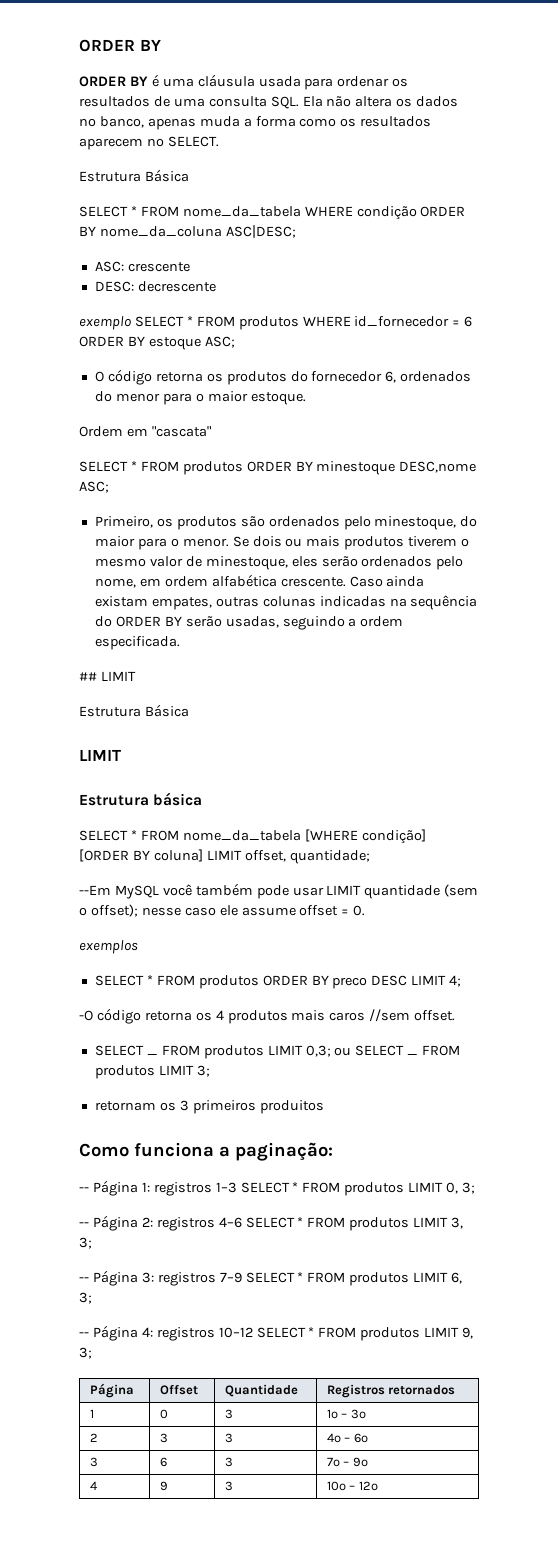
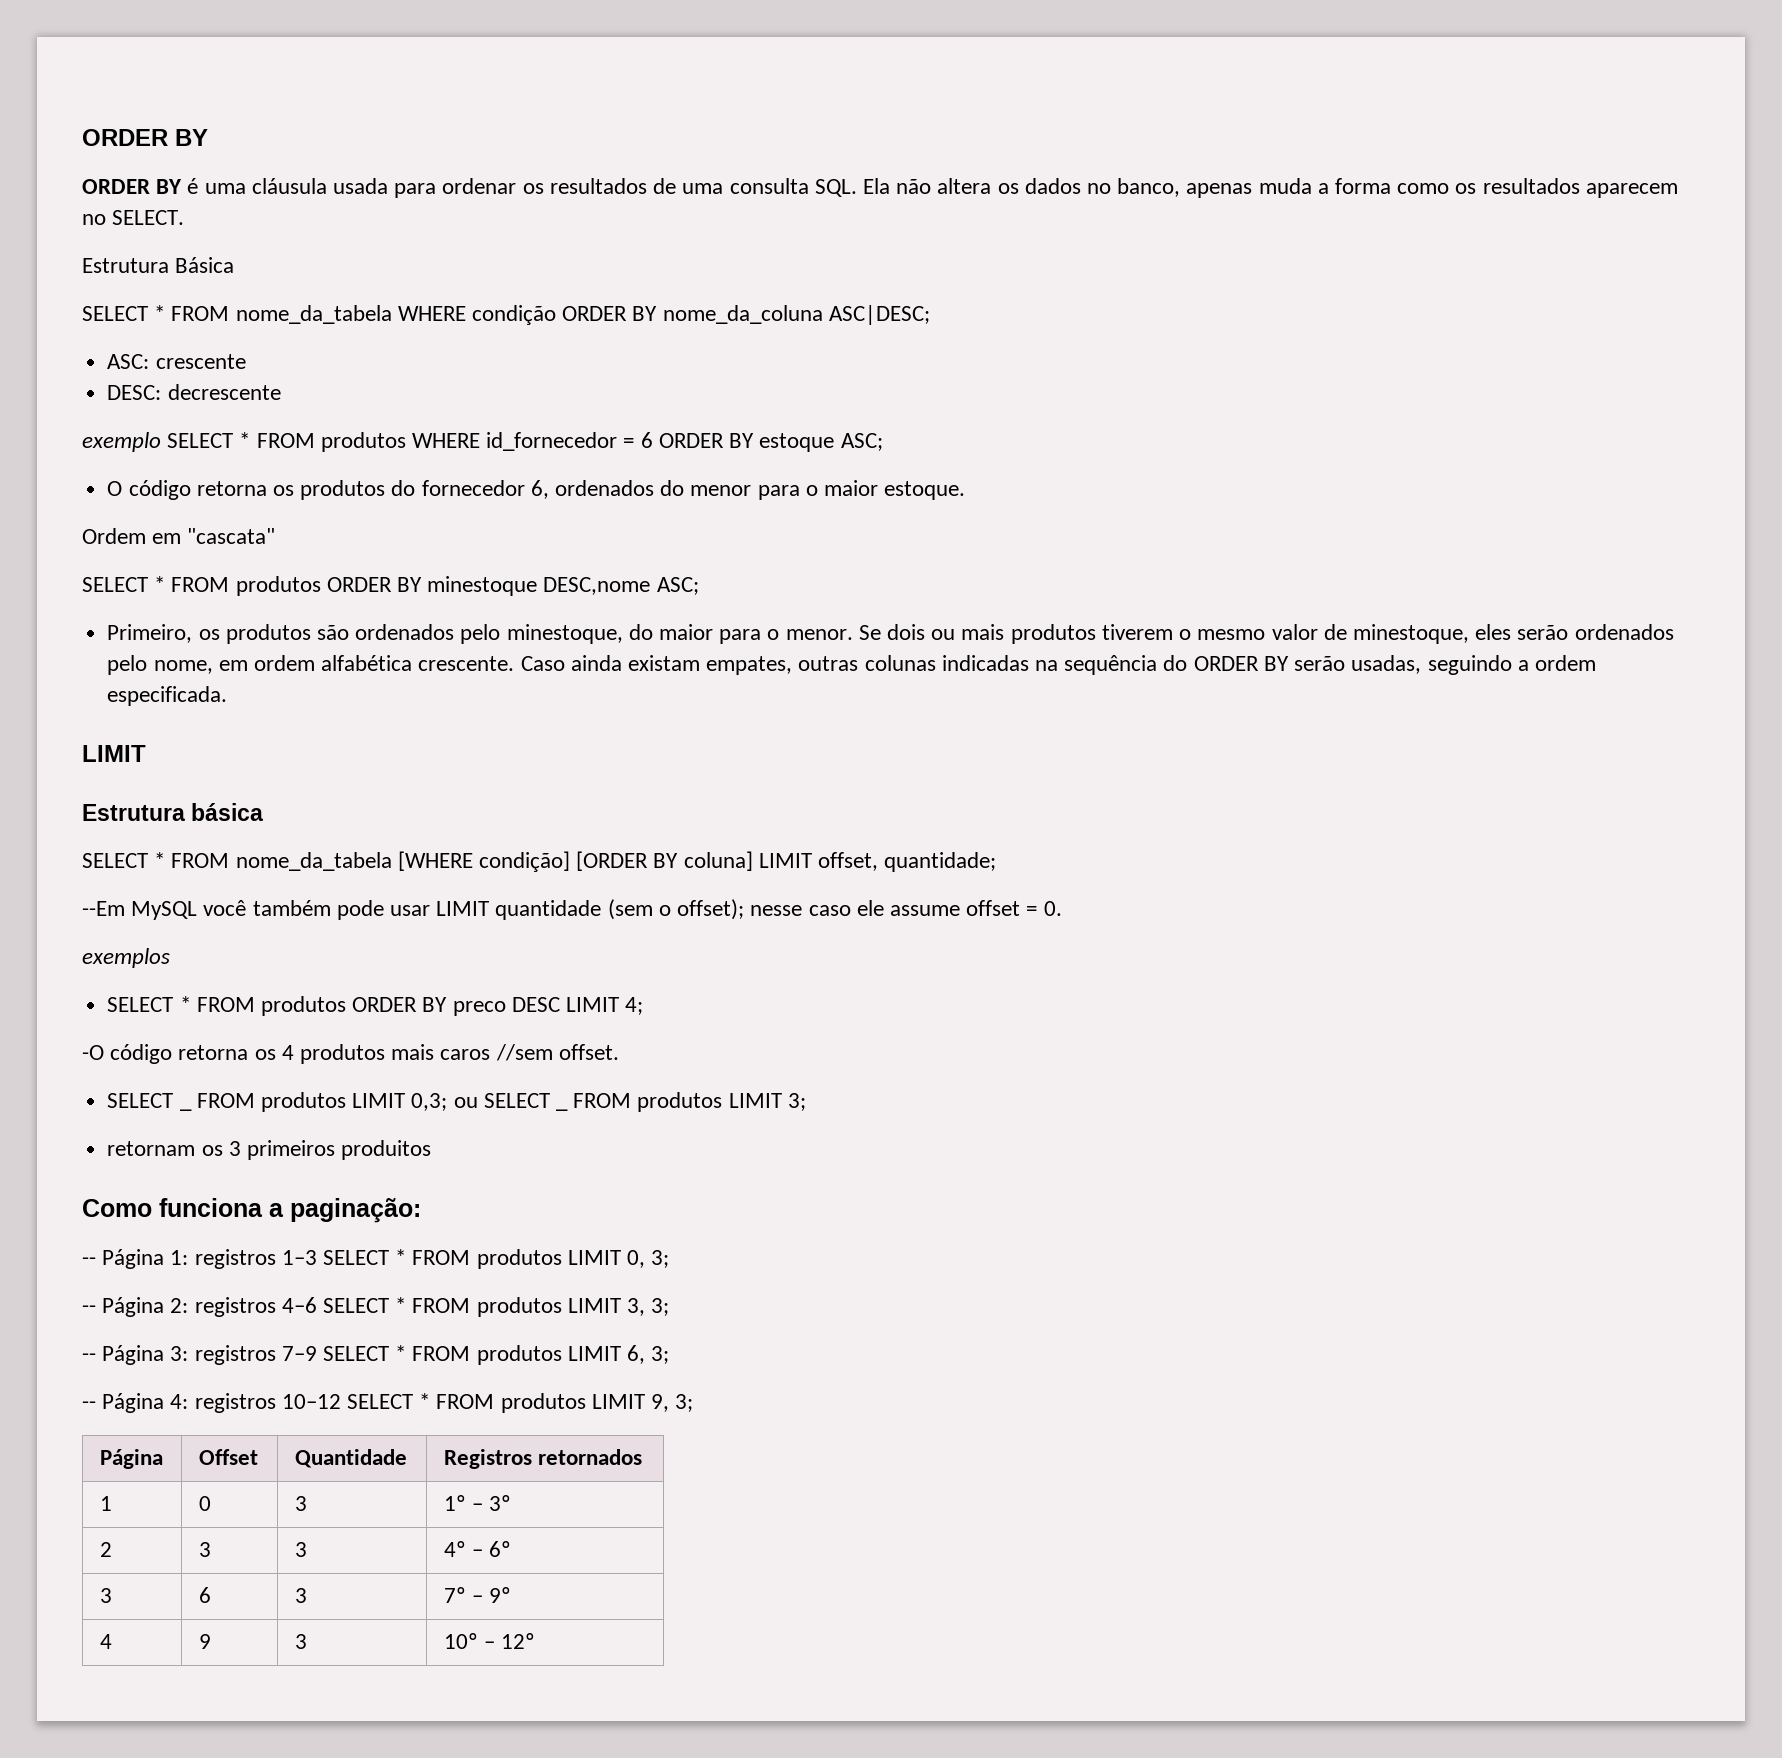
[79,671,136,681] [79,704,189,717] // ## LIMIT // Estrutura Básica -> (228, 696) none

